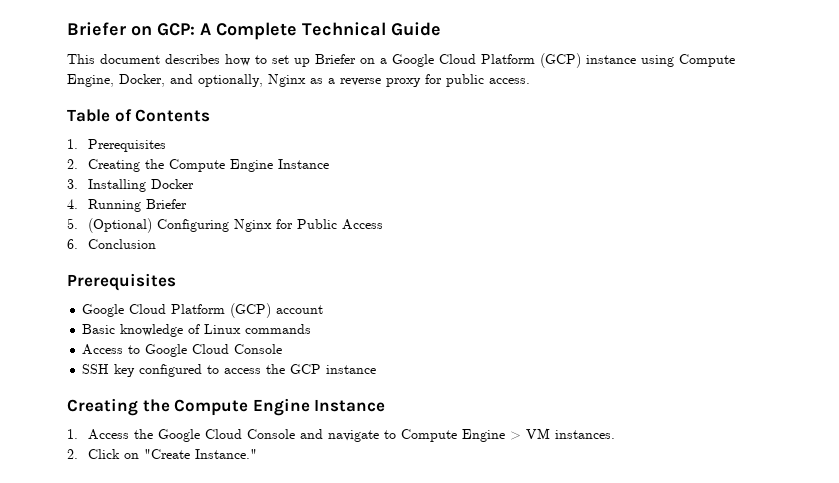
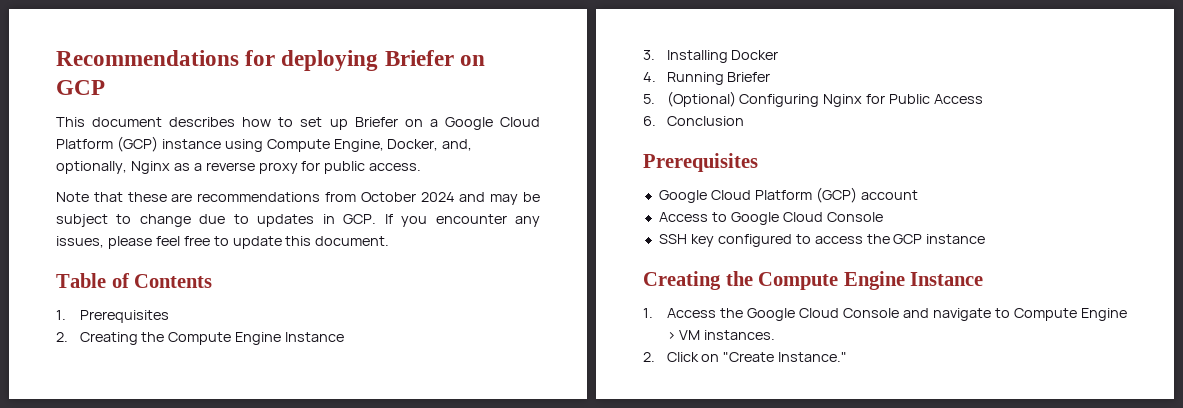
[67,22,441,40] Briefer on GCP: A Complete Technical Guide -> [56,50,485,71] [56,80,105,95] Recommendations for deploying Briefer on GCP
[170,74,193,84] and -> [442,139,473,151] and,
(530, 81) none -> [56,192,541,205] [56,214,540,227] [56,236,390,249] // Note that these are recommendations from October 2024 and may be subject to change due to updates in GCP. If you encounter any issues, please feel free to update this document.
[82,324,312,337] // Basic knowledge of Linux commands -> (918, 195) none

